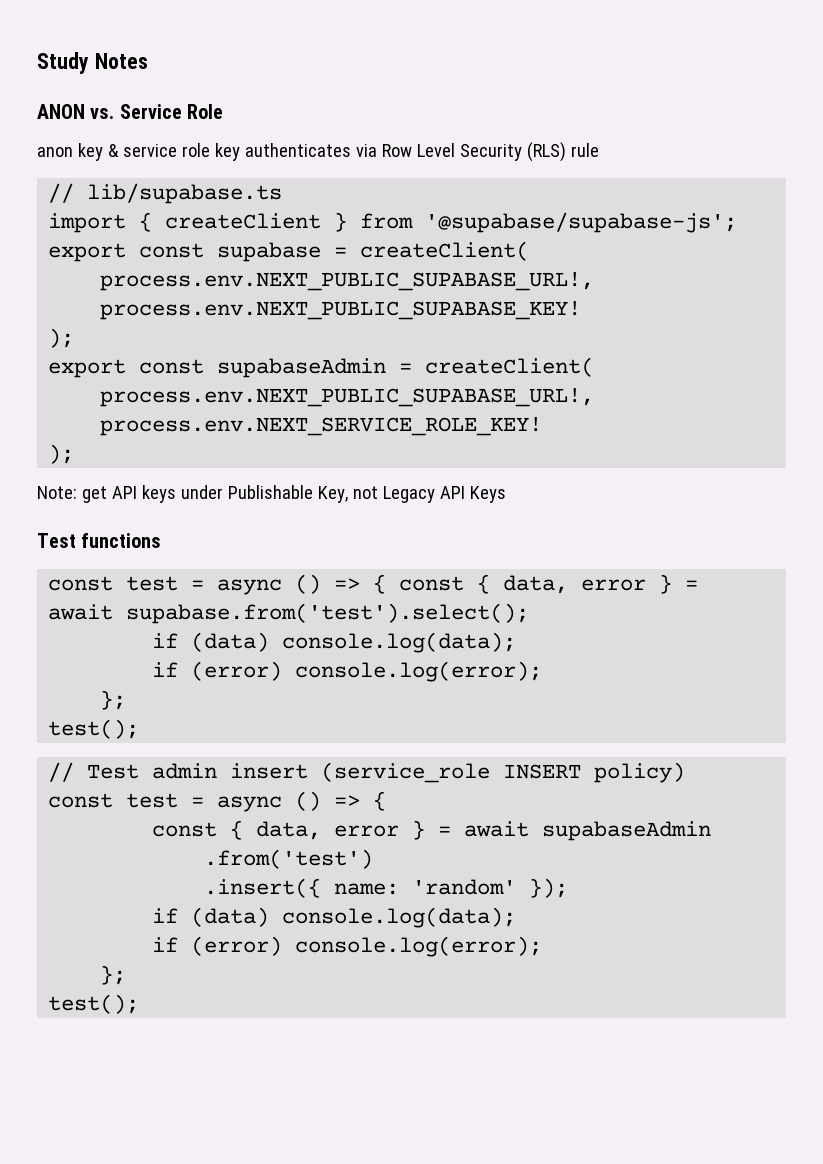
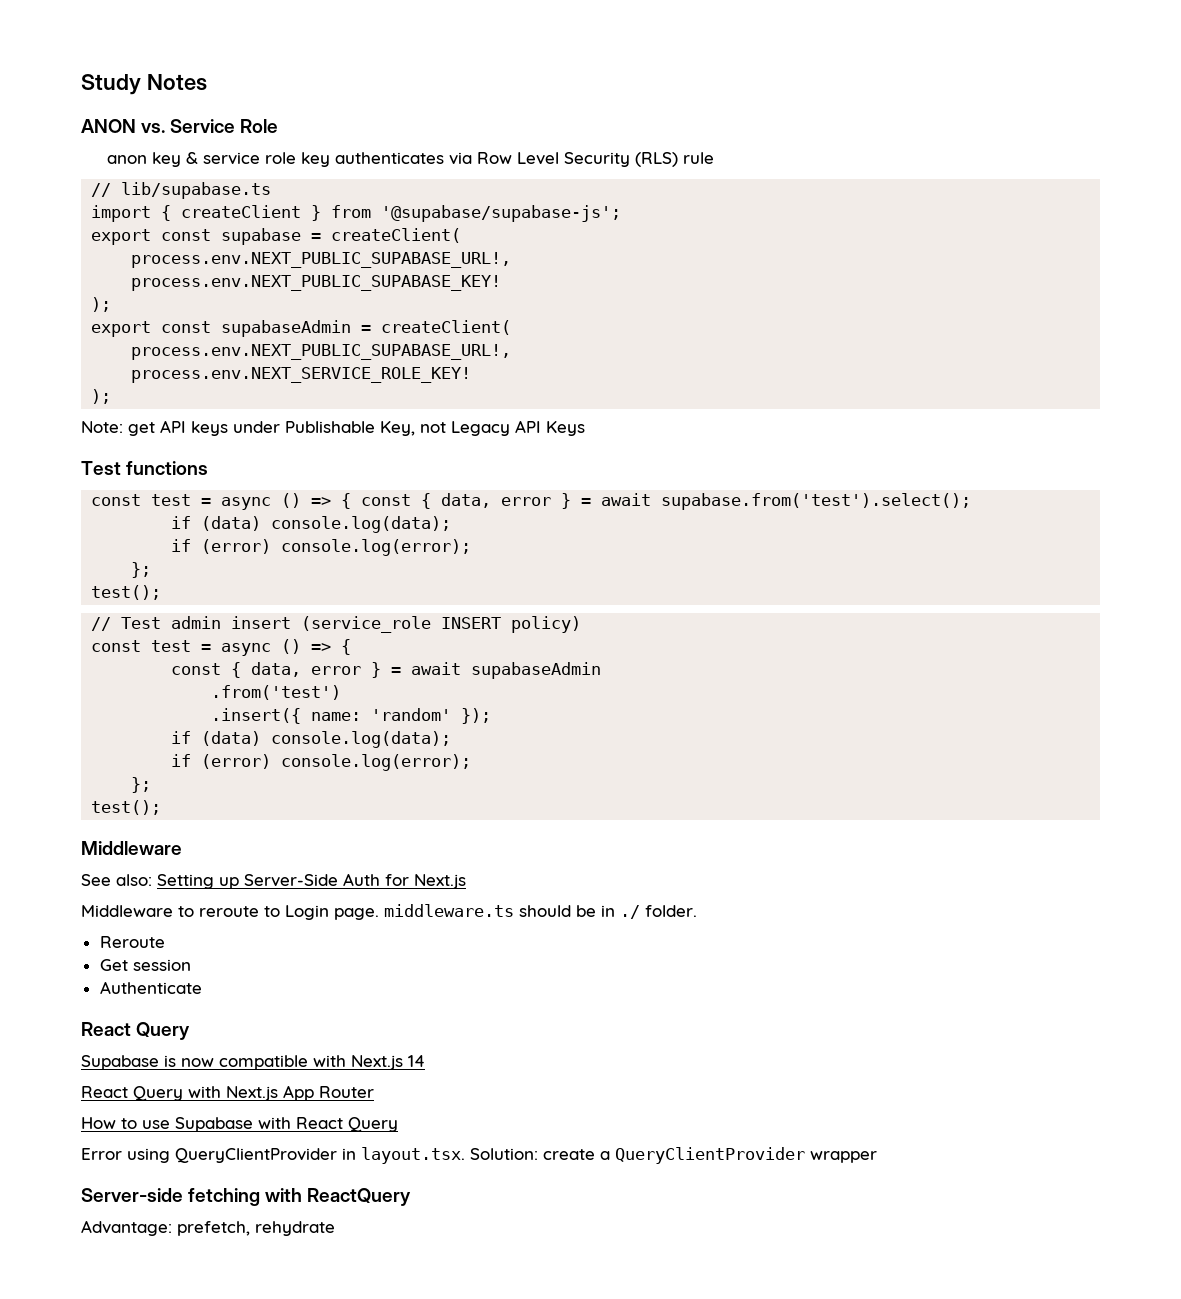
(140, 1004) none -> [81,841,182,855] [81,873,466,889] [81,904,697,920] [99,936,165,948] [99,959,191,971] [99,981,202,994] [81,1022,191,1040] [81,1055,425,1070] [81,1085,374,1101] [81,1117,398,1132] [81,1147,877,1164] [81,1188,412,1206] [81,1220,335,1236] // Middleware // See also: Setting up Server-Side Auth for Next.js // Middleware to reroute to Login page. middleware.ts should be in ./ folder. // Reroute // Get session // Authenticate // React Query // Supabase is now compatible with Next.js 14 // React Query with Next.js App Router // How to use Supabase with React Query // Error using QueryClientProvider in layout.tsx. Solution: create a QueryClientProvider wrapper // Server-side fetching with ReactQuery // Advantage: prefetch, rehydrate

